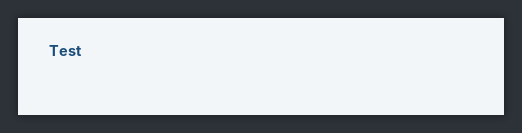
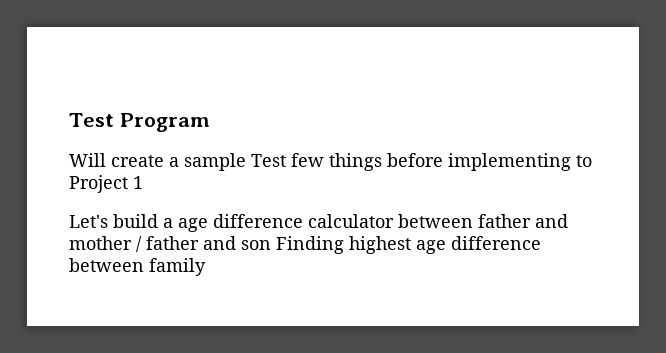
[49,45,82,56] Test -> [69,113,210,132] [69,153,592,171] [69,175,143,193] [69,214,568,232] [69,236,541,254] [69,258,206,276] Test Program // Will create a sample Test few things before implementing to Project 1 // Let's build a age difference calculator between father and mother / father and son Finding highest age difference between family

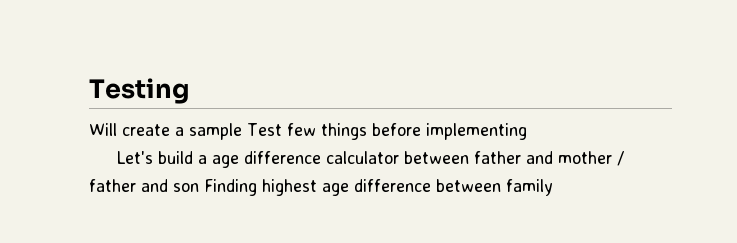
[69,113,210,132] Test Program -> [89,78,190,104] Testing
[576,155,592,167] [69,175,143,193] to Project 1 -> (527, 131) none

